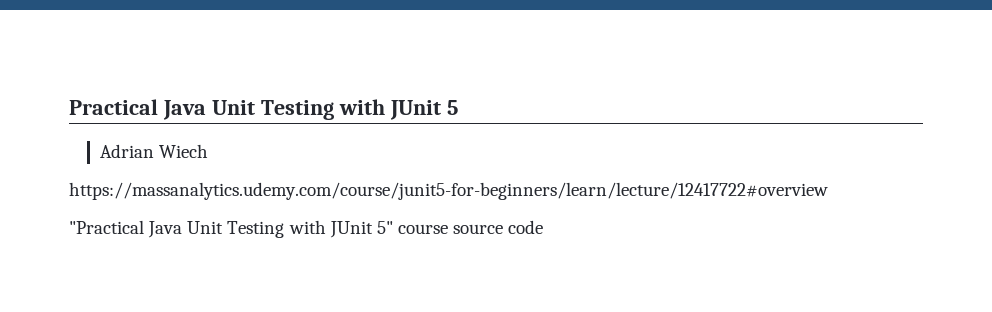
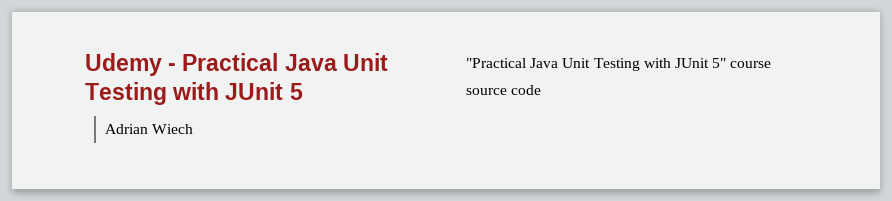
(69, 107) none -> [85,53,177,76] Udemy -
[69,182,828,200] // https://massanalytics.udemy.com/course/junit5-for-beginners/learn/lecture/12417722#overview -> (194, 129) none

